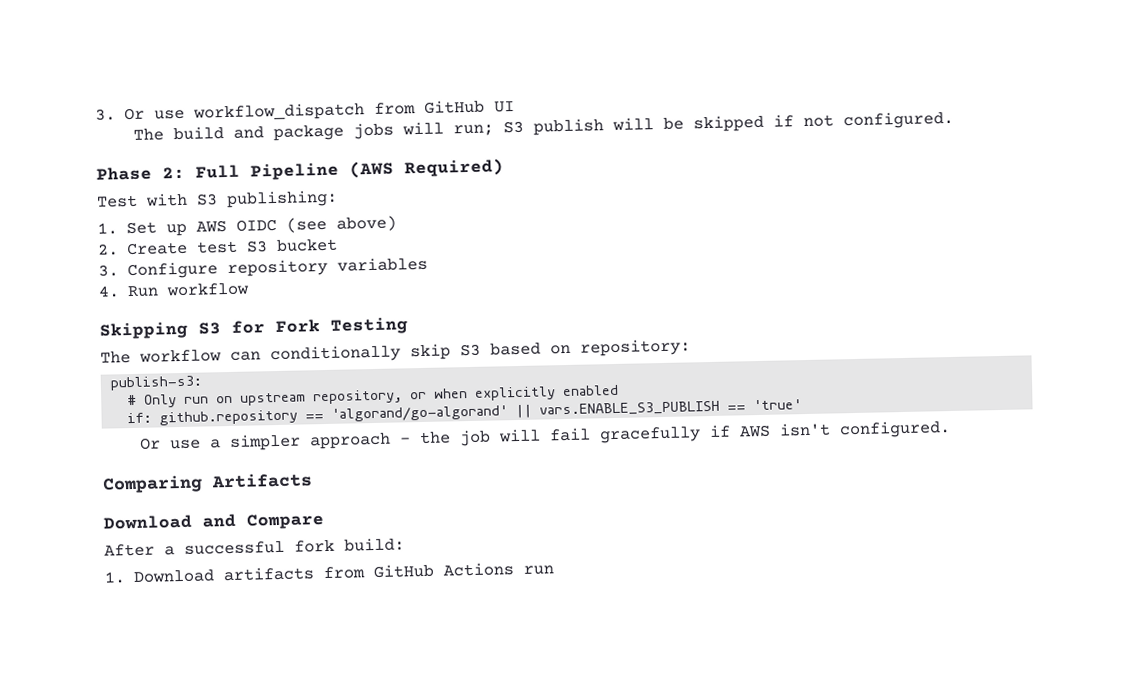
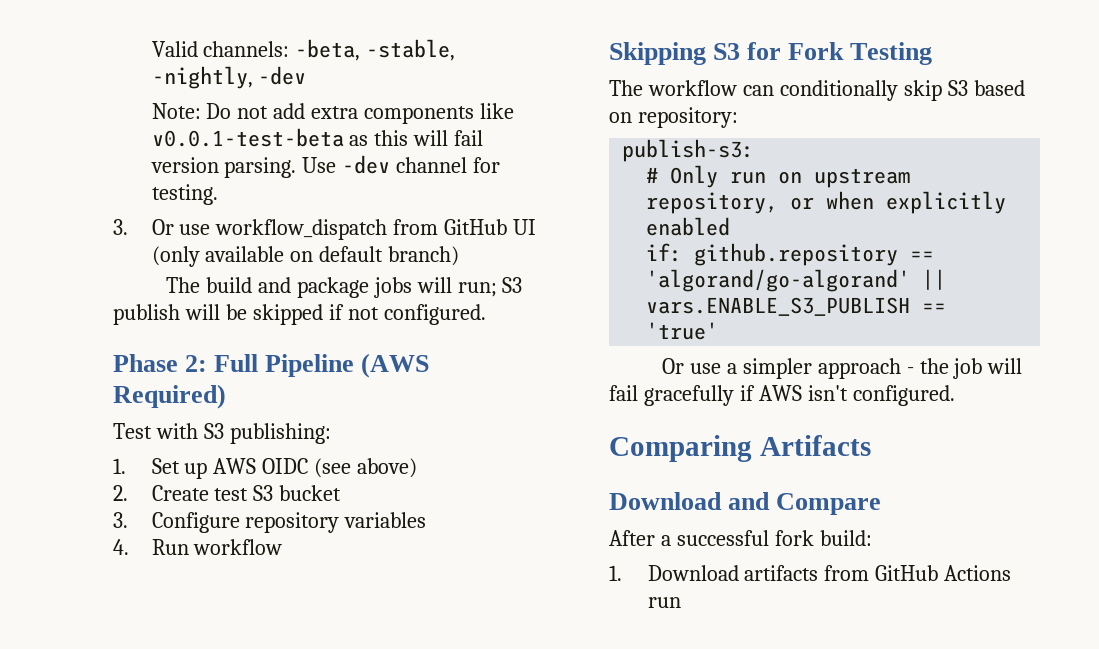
(95, 114) none -> [151,39,456,61] [151,66,307,89] [151,103,515,124] [151,128,484,147] [150,155,501,178] [151,184,218,205] Valid channels: -beta, -stable, -nightly, -dev // Note: Do not add extra components like v0.0.1-test-beta as this will fail version parsing. Use -dev channel for testing. //
(515, 107) none -> [151,246,460,267] (only available on default branch)

